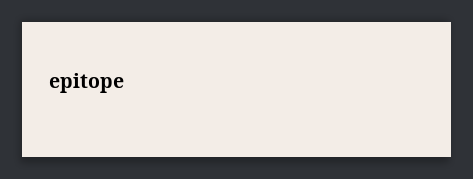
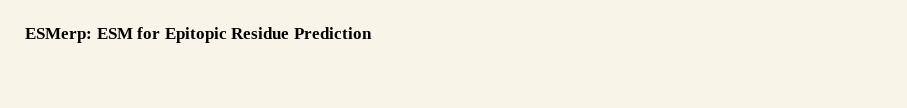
[49,73,124,93] epitope -> [25,27,372,43] ESMerp: ESM for Epitopic Residue Prediction

